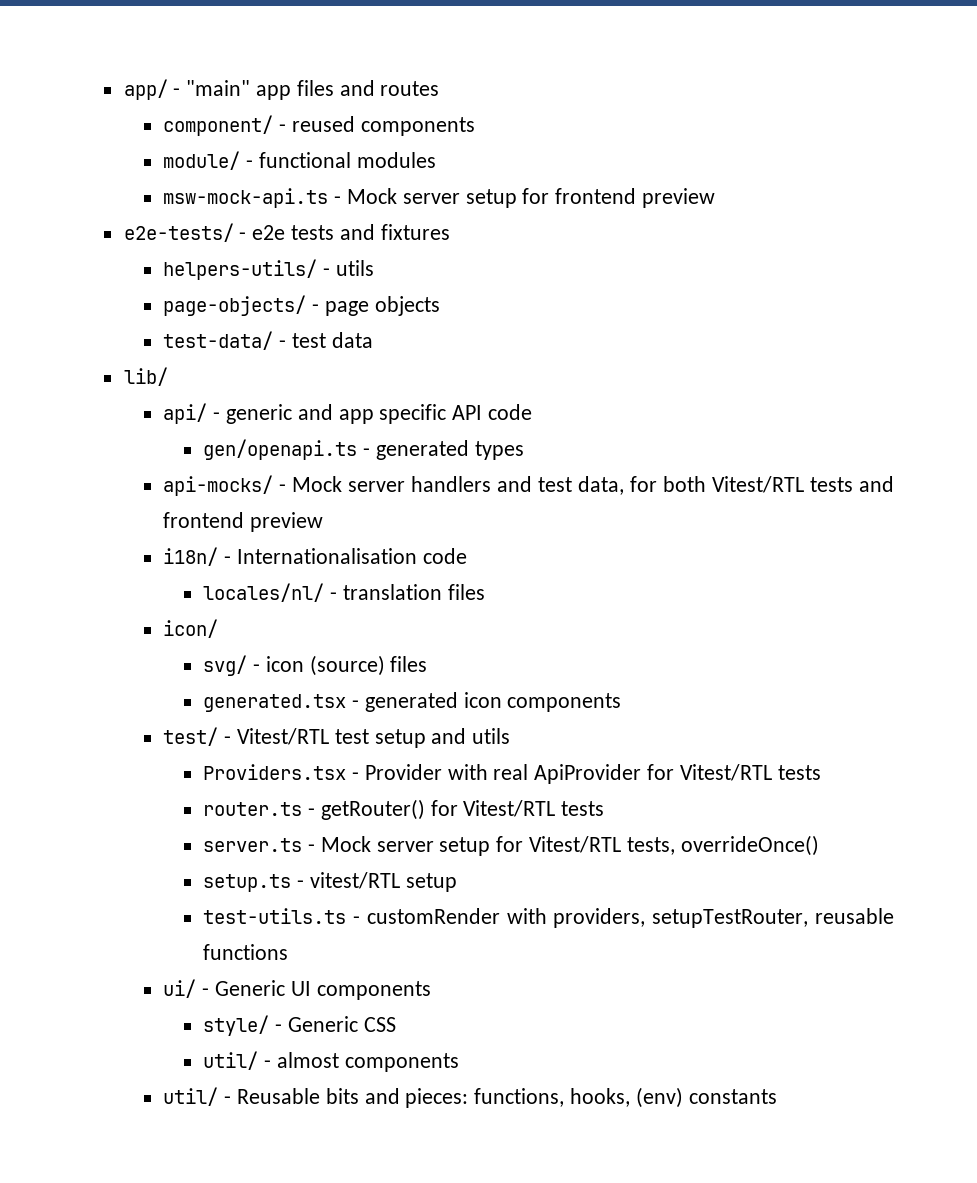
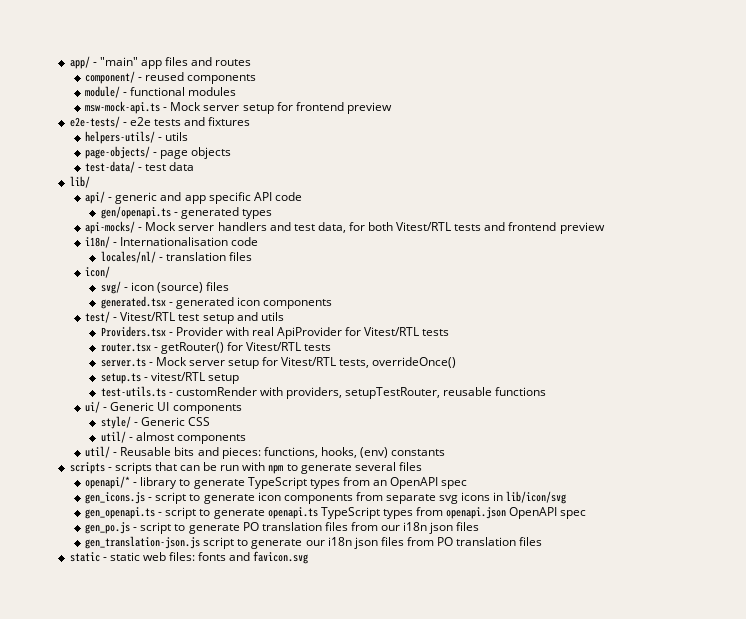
[203,802,303,816] router.ts -> [100,343,151,352] router.tsx
(777, 1096) none -> [69,462,422,474] [85,476,468,489] [85,491,567,504] [85,507,587,519] [85,522,480,534] [85,536,543,549] [69,551,309,564] // scripts - scripts that can be run with npm to generate several files // openapi/* - library to generate TypeScript types from an OpenAPI spec // gen_icons.js - script to generate icon components from separate svg icons in lib/icon/svg // gen_openapi.ts - script to generate openapi.ts TypeScript types from openapi.json OpenAPI spec // gen_po.js - script to generate PO translation files from our i18n json files // gen_translation-json.js script to generate our i18n json files from PO translation files // static - static web files: fonts and favicon.svg

